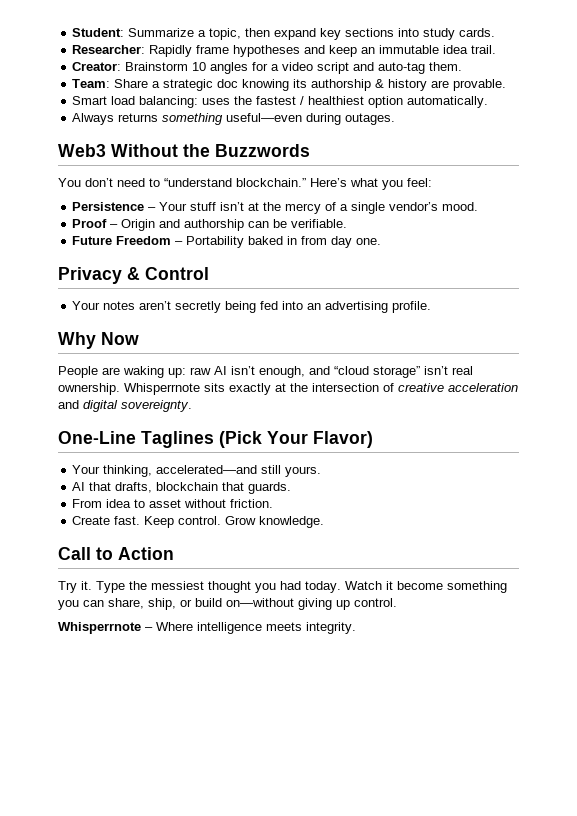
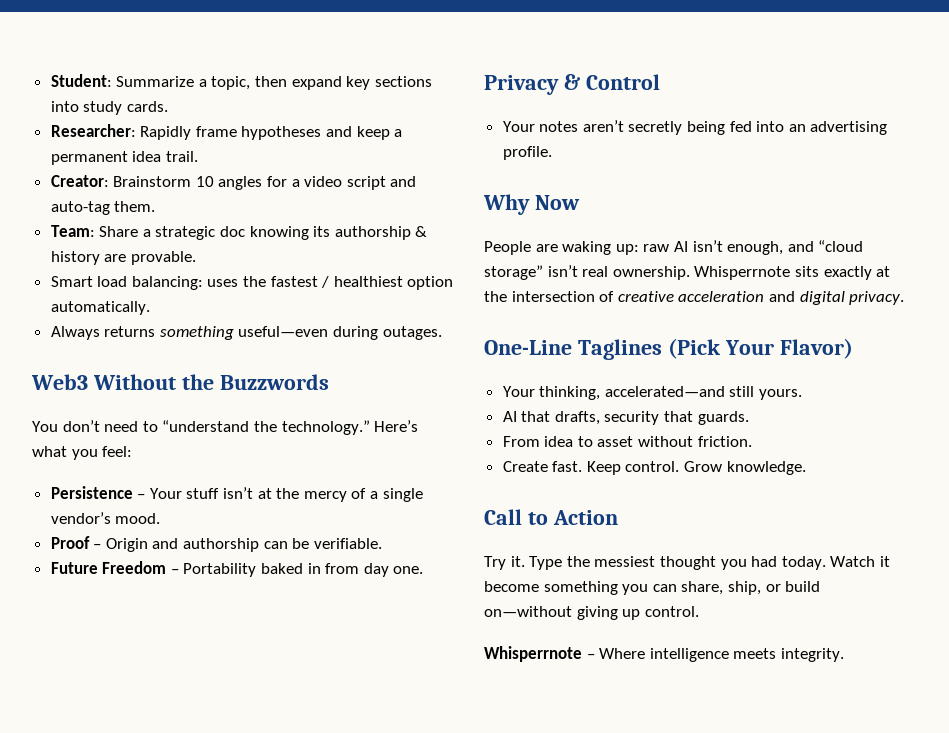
[361,45,440,54] an immutable -> [394,129,403,137] [50,151,128,165] a permanent
[236,178,306,187] blockchain.” -> [253,420,370,435] the technology.”
[121,400,192,412] sovereignty. -> [849,291,905,305] privacy.
[156,482,219,491] blockchain -> [604,411,660,425] security

